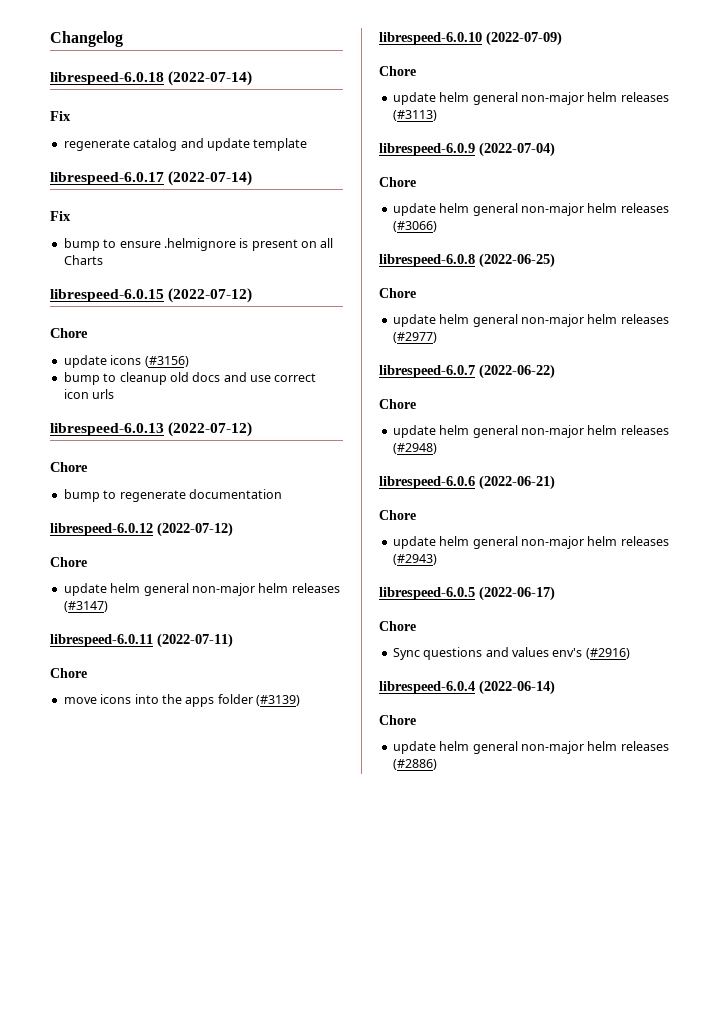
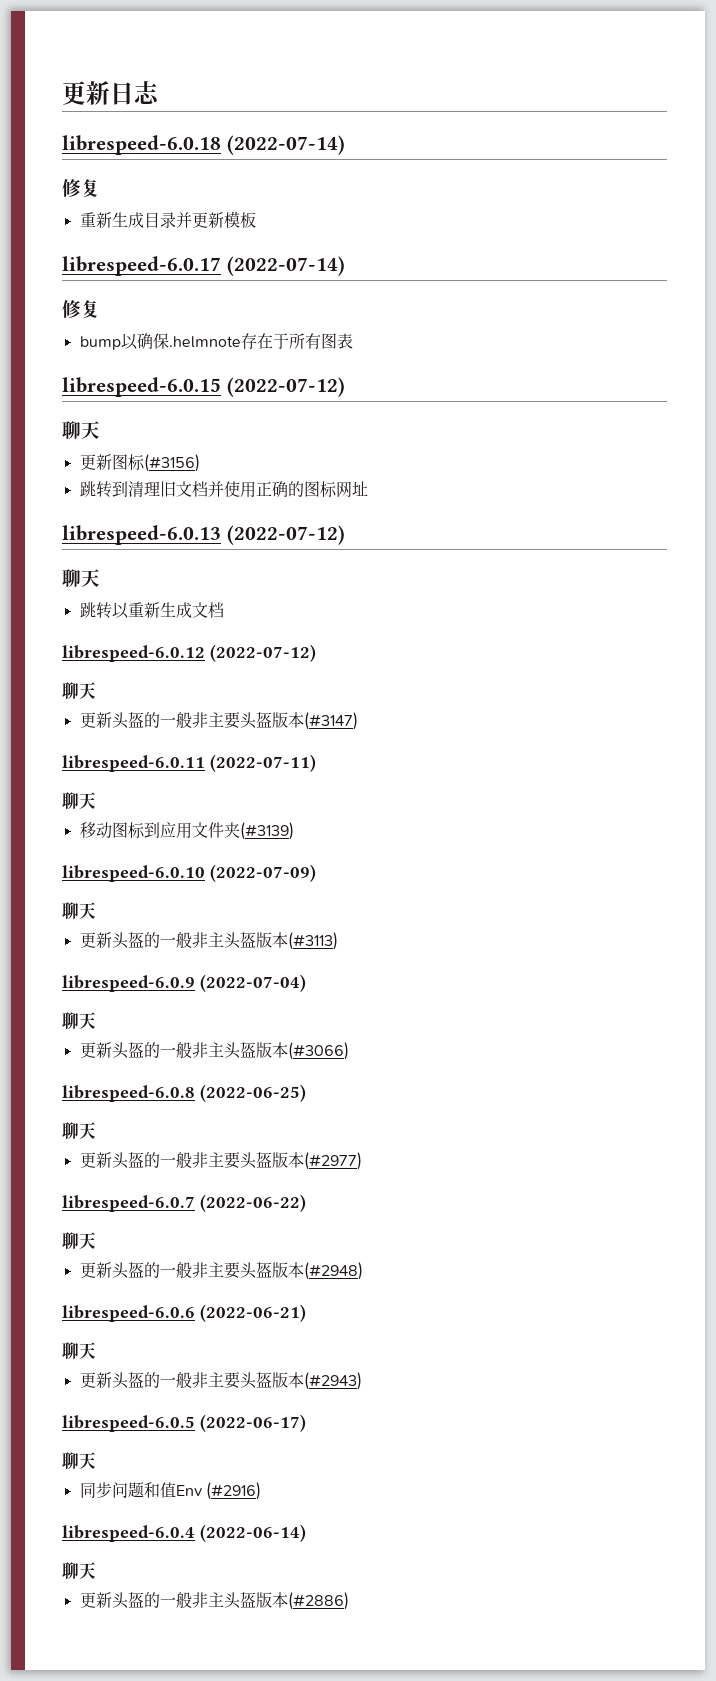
[50,31,123,47] Changelog -> [62,81,160,105] 更新日志
[50,111,71,121] [63,138,308,151] Fix // regenerate catalog and update template -> [62,179,100,197] [79,211,256,228] 修复 // 重新生成目录并更新模板
[50,211,71,221] [63,238,334,251] [63,255,103,265] [50,288,253,303] [50,328,88,338] [63,355,189,368] [63,372,317,385] [63,389,115,399] [50,422,253,437] [50,462,88,472] [63,489,282,502] [50,522,233,537] [50,557,87,567] [63,583,340,596] [63,601,108,612] [50,633,233,648] [50,668,87,678] [63,694,300,707] [379,31,562,46] [379,66,416,76] [392,92,669,105] [392,110,437,121] [379,142,555,157] [379,177,416,187] [392,203,669,216] [392,221,437,232] [379,253,555,268] [379,288,416,298] [392,314,669,327] [392,332,437,343] [379,364,555,379] [379,399,416,409] [392,425,669,438] [392,443,437,454] [379,475,555,490] [379,510,416,520] [392,536,669,549] [392,554,437,565] [379,586,555,601] [379,621,416,631] [392,647,630,660] [379,680,555,695] [379,715,416,725] [392,741,669,754] Fix // bump to ensure .helmignore is present on all Charts // librespeed-6.0.15 (2022-07-12) // Chore // update icons (#3156) // bump to cleanup old docs and use correct icon urls // librespeed-6.0.13 (2022-07-12) // Chore // bump to regenerate documentation // librespeed-6.0.12 (2022-07-12) // Chore // update helm general non-major helm releases (#3147) // librespeed-6.0.11 (2022-07-11) // Chore // move icons into the apps folder (#3139) // librespeed-6.0.10 (2022-07-09) // Chore // update helm general non-major helm releases (#3113) // librespeed-6.0.9 (2022-07-04) // Chore // update helm general non-major helm releases (#3066) // librespeed-6.0.8 (2022-06-25) // Chore // update helm general non-major helm releases (#2977) // librespeed-6.0.7 (2022-06-22) // Chore // update helm general non-major helm releases (#2948) // librespeed-6.0.6 (2022-06-21) // Chore // update helm general non-major helm releases (#2943) // librespeed-6.0.5 (2022-06-17) // Chore // Sync questions and values env's (#2916) // librespeed-6.0.4 (2022-06-14) // Chore // update helm general non-major helm releases -> [62,300,100,318] [79,333,353,350] [62,377,345,397] [62,421,100,439] [79,454,200,472] [79,481,368,498] [62,525,345,545] [62,569,100,587] [79,602,224,619] [62,644,316,662] [62,682,96,699] [79,712,358,730] [62,754,316,772] [62,792,96,809] [79,822,294,840] [62,864,316,882] [62,902,96,919] [79,932,338,950] [62,974,306,992] [62,1012,96,1029] [79,1042,349,1060] [62,1084,306,1102] [62,1122,96,1139] [79,1152,362,1170] [62,1194,306,1212] [62,1232,96,1249] [79,1262,363,1280] [62,1304,306,1322] [62,1342,96,1359] [79,1372,362,1390] [62,1414,306,1432] [62,1452,96,1469] [79,1482,261,1500] [62,1524,306,1542] [62,1562,96,1579] [79,1592,288,1609] 修复 // bump以确保.helmnote存在于所有图表 // librespeed-6.0.15 (2022-07-12) // 聊天 // 更新图标(#3156) // 跳转到清理旧文档并使用正确的图标网址 // librespeed-6.0.13 (2022-07-12) // 聊天 // 跳转以重新生成文档 // librespeed-6.0.12 (2022-07-12) // 聊天 // 更新头盔的一般非主要头盔版本(#3147) // librespeed-6.0.11 (2022-07-11) // 聊天 // 移动图标到应用文件夹(#3139) // librespeed-6.0.10 (2022-07-09) // 聊天 // 更新头盔的一般非主头盔版本(#3113) // librespeed-6.0.9 (2022-07-04) // 聊天 // 更新头盔的一般非主头盔版本(#3066) // librespeed-6.0.8 (2022-06-25) // 聊天 // 更新头盔的一般非主要头盔版本(#2977) // librespeed-6.0.7 (2022-06-22) // 聊天 // 更新头盔的一般非主要头盔版本(#2948) // librespeed-6.0.6 (2022-06-21) // 聊天 // 更新头盔的一般非主要头盔版本(#2943) // librespeed-6.0.5 (2022-06-17) // 聊天 // 同步问题和值Env (#2916) // librespeed-6.0.4 (2022-06-14) // 聊天 // 更新头盔的一般非主头盔版本

